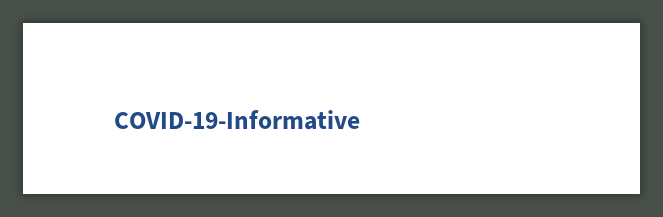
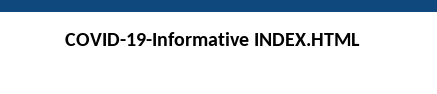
(360, 120) none -> [254,33,361,46] INDEX.HTML

